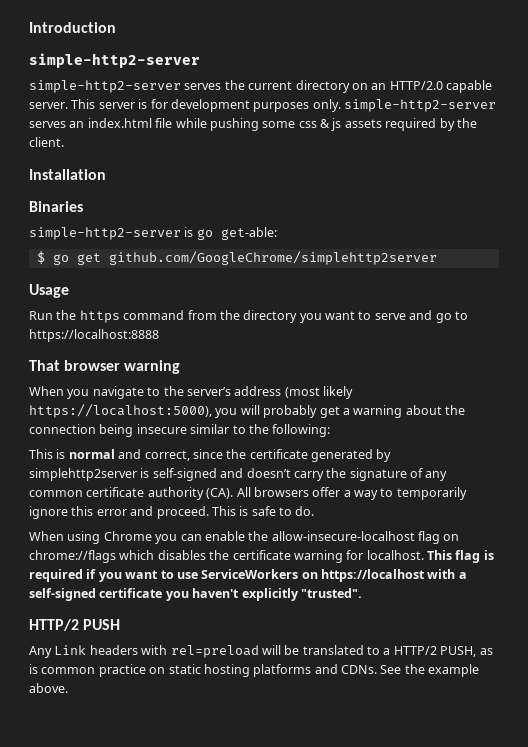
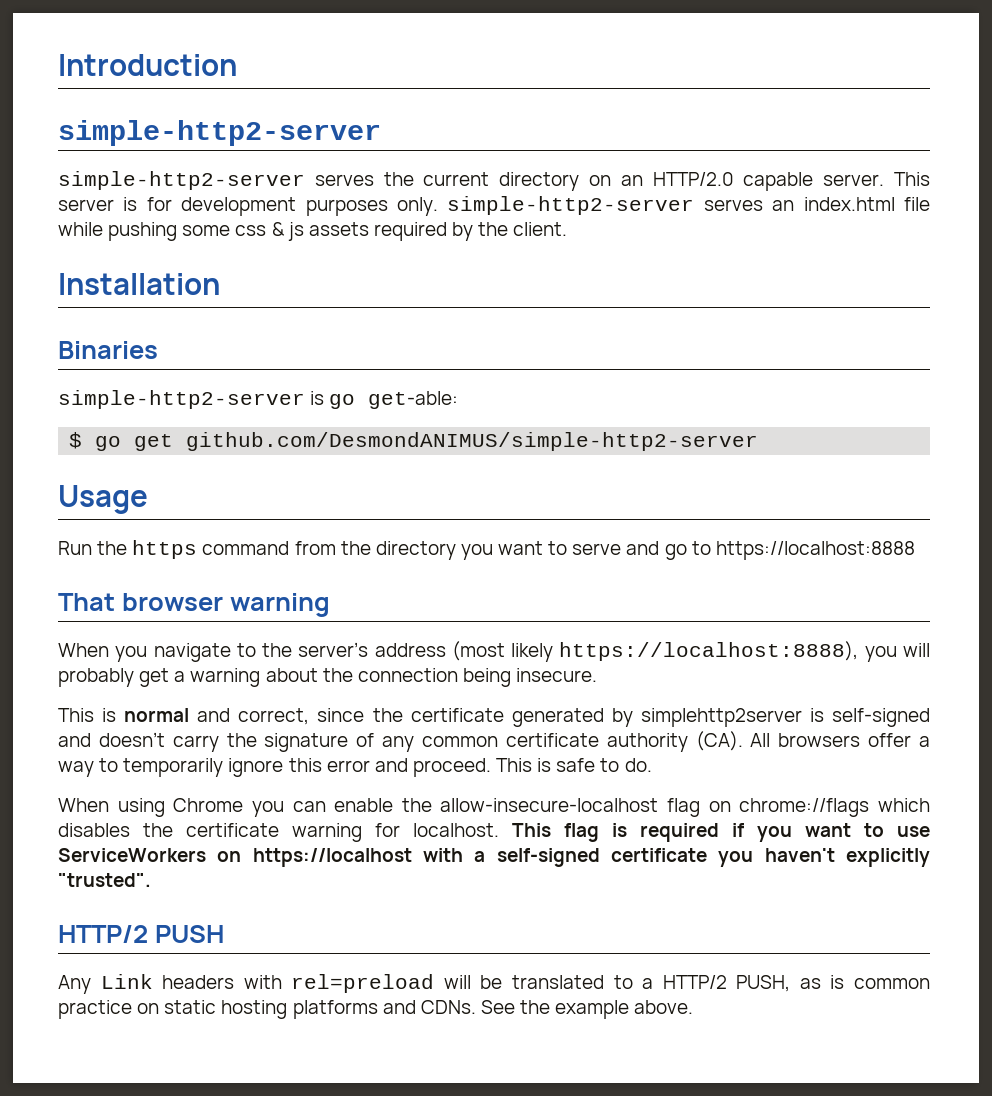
[108,251,437,265] github.com/GoogleChrome/simplehttp2server -> [186,432,759,451] github.com/DesmondANIMUS/simple-http2-server
[29,404,212,418] https://localhost:5000), -> [559,641,859,661] https://localhost:8888),
[136,424,331,437] insecure similar to the following: -> [516,668,598,682] insecure.

